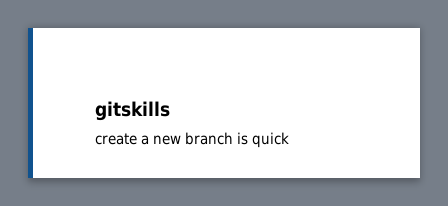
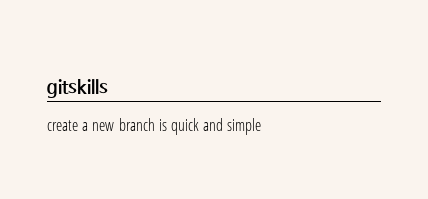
(289, 140) none -> [203,118,262,135] and simple

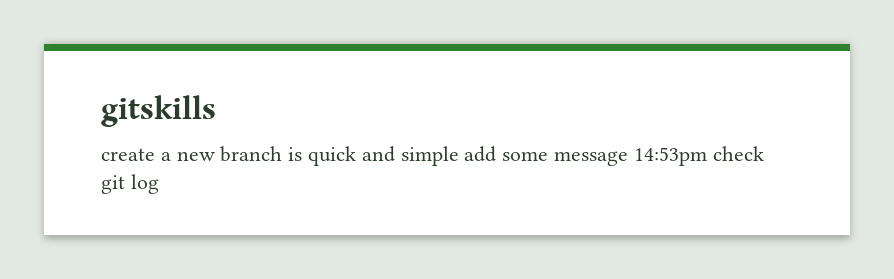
(262, 126) none -> [464,146,764,166] [101,174,159,194] add some message 14:53pm check git log

